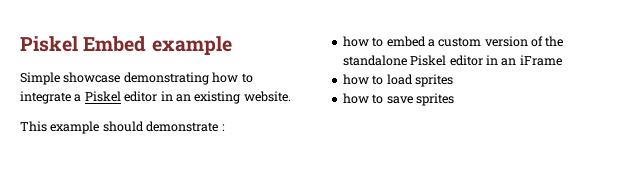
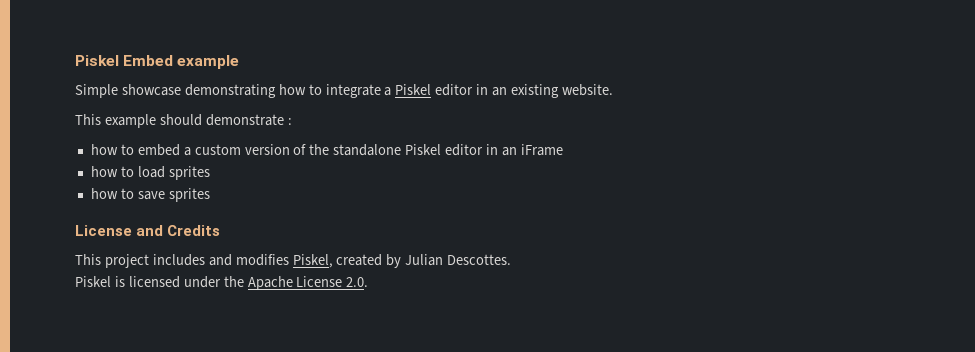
(454, 99) none -> [75,225,221,236] [75,254,512,268] [75,276,369,290] // License and Credits // This project includes and modifies Piskel, created by Julian Descottes. // Piskel is licensed under the Apache License 2.0.

